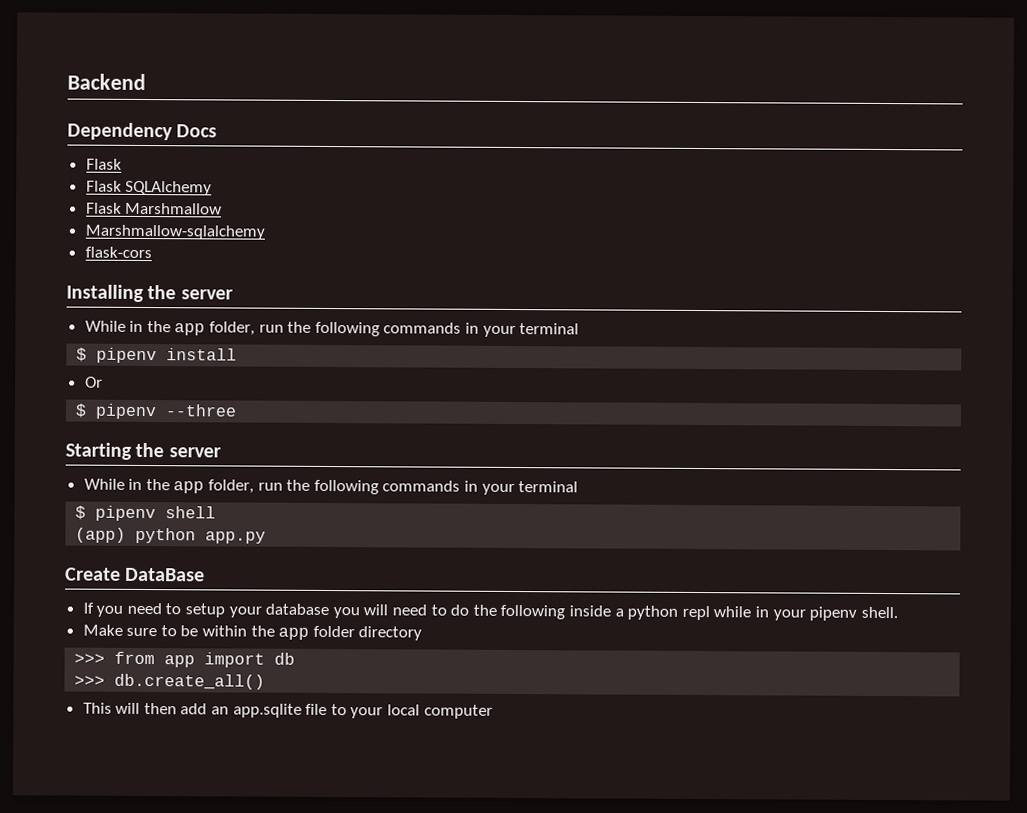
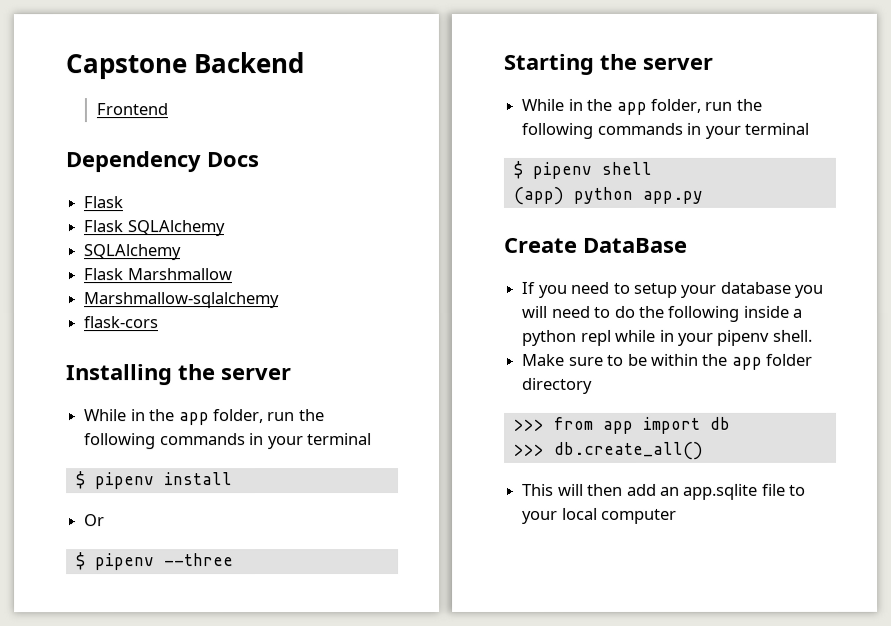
(67, 82) none -> [65,54,187,80] Capstone
(146, 82) none -> [95,103,168,116] // Frontend
(213, 188) none -> [83,244,182,261] // SQLAlchemy

